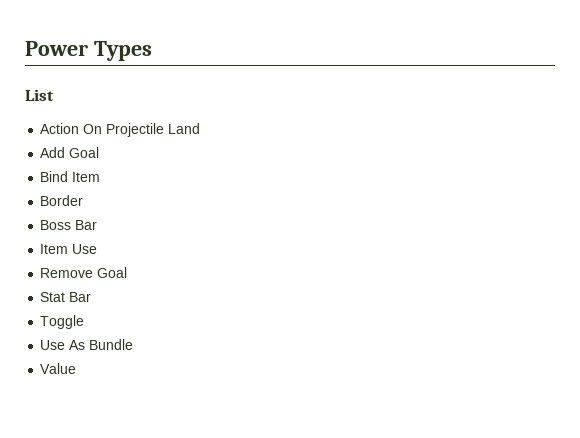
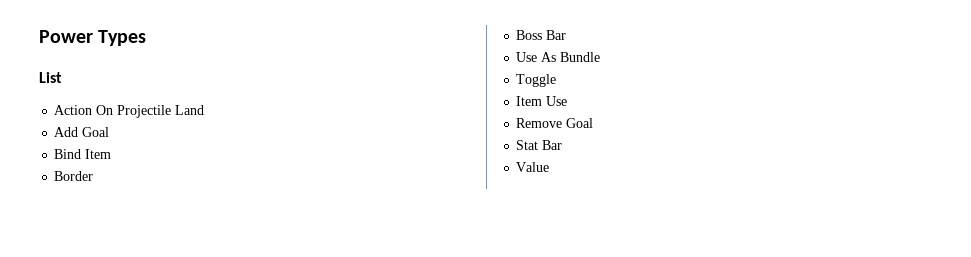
(98, 225) none -> [516,52,601,62] [516,74,557,87] // Use As Bundle // Toggle
[40,315,85,329] [40,339,134,350] // Toggle // Use As Bundle -> (563, 145) none

